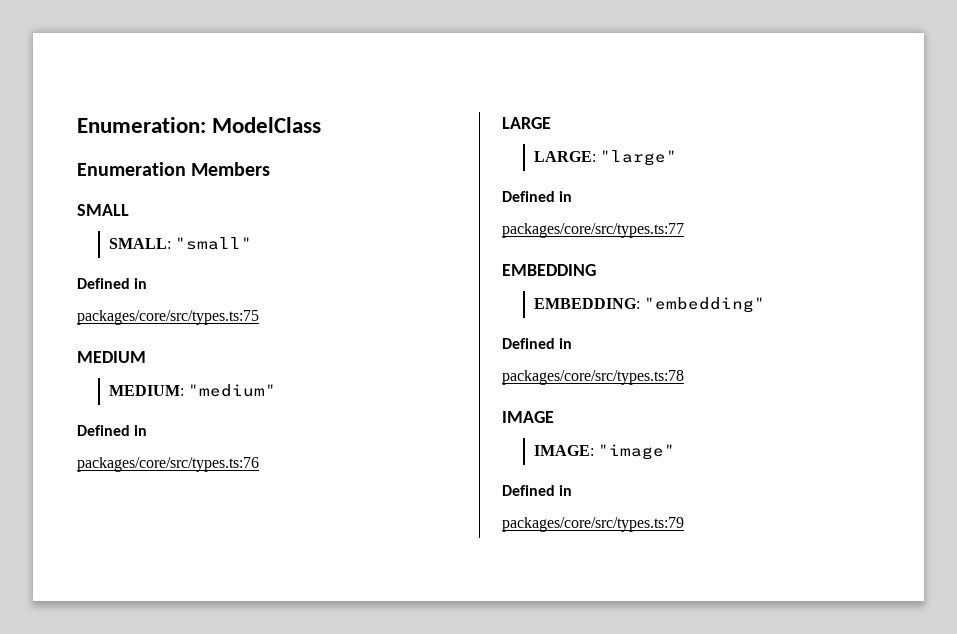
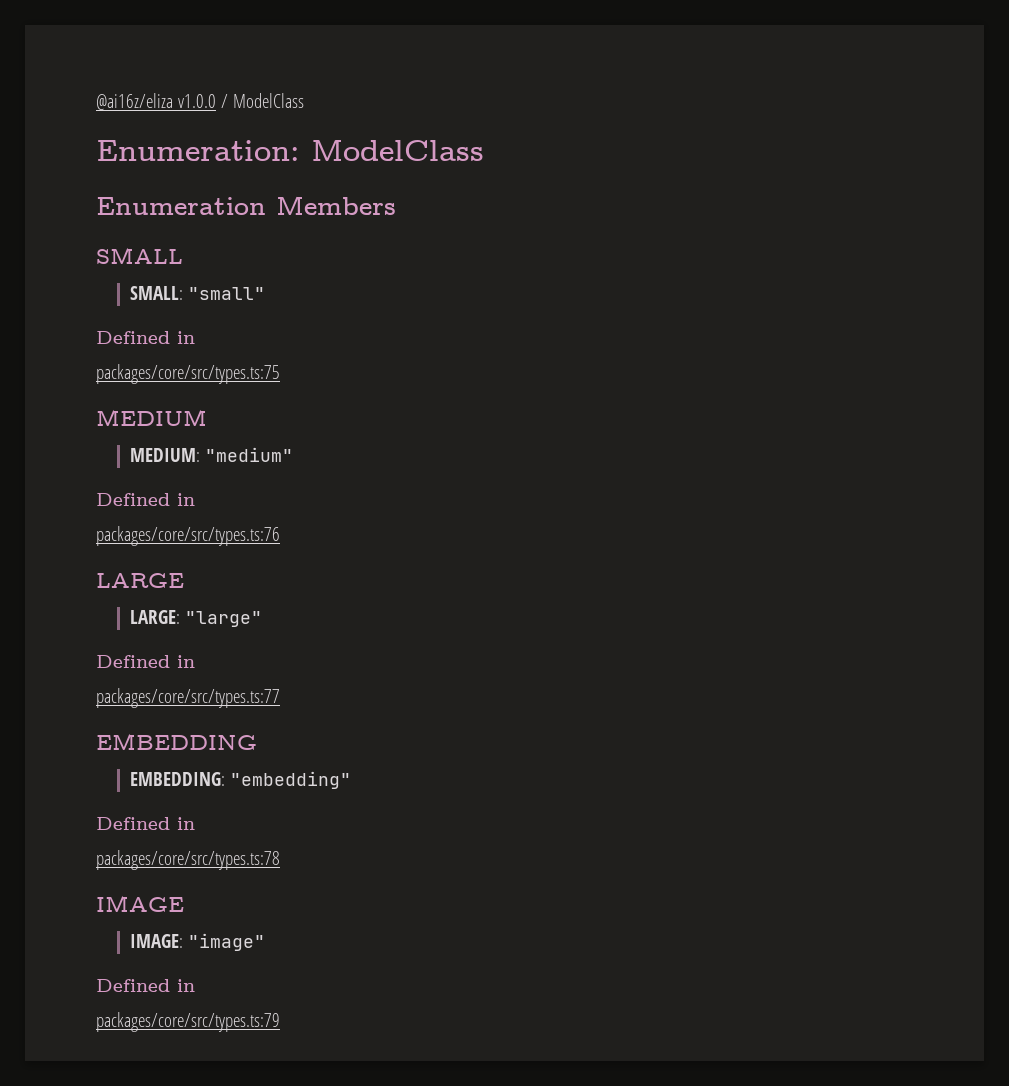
(77, 125) none -> [96,93,304,110] @ai16z/eliza v1.0.0 / ModelClass //

